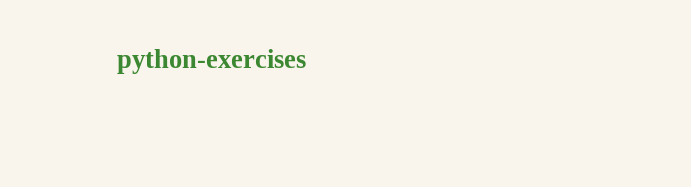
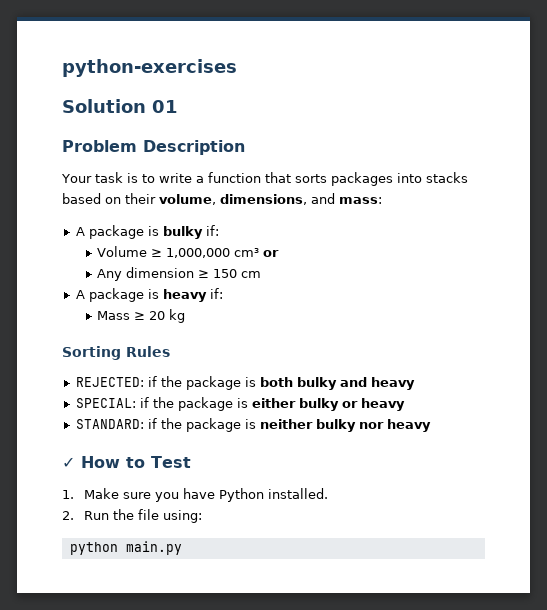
(306, 61) none -> [62,99,178,113] [62,140,245,155] [61,172,468,186] [62,193,382,205] [75,225,219,239] [97,246,280,258] [97,267,262,281] [75,288,223,302] [97,309,186,323] [62,346,170,360] [75,376,415,390] [75,397,405,411] [75,418,431,432] [62,456,191,468] [62,488,328,502] [62,509,202,523] [69,541,182,555] // Solution 01 // Problem Description // Your task is to write a function that sorts packages into stacks based on their volume, dimensions, and mass: // A package is bulky if: // Volume ≥ 1,000,000 cm³ or // Any dimension ≥ 150 cm // A package is heavy if: // Mass ≥ 20 kg // Sorting Rules // REJECTED: if the package is both bulky and heavy // SPECIAL: if the package is either bulky or heavy // STANDARD: if the package is neither bulky nor heavy // ✓ How to Test // 1. Make sure you have Python installed. // 2. Run the file using: // python main.py

